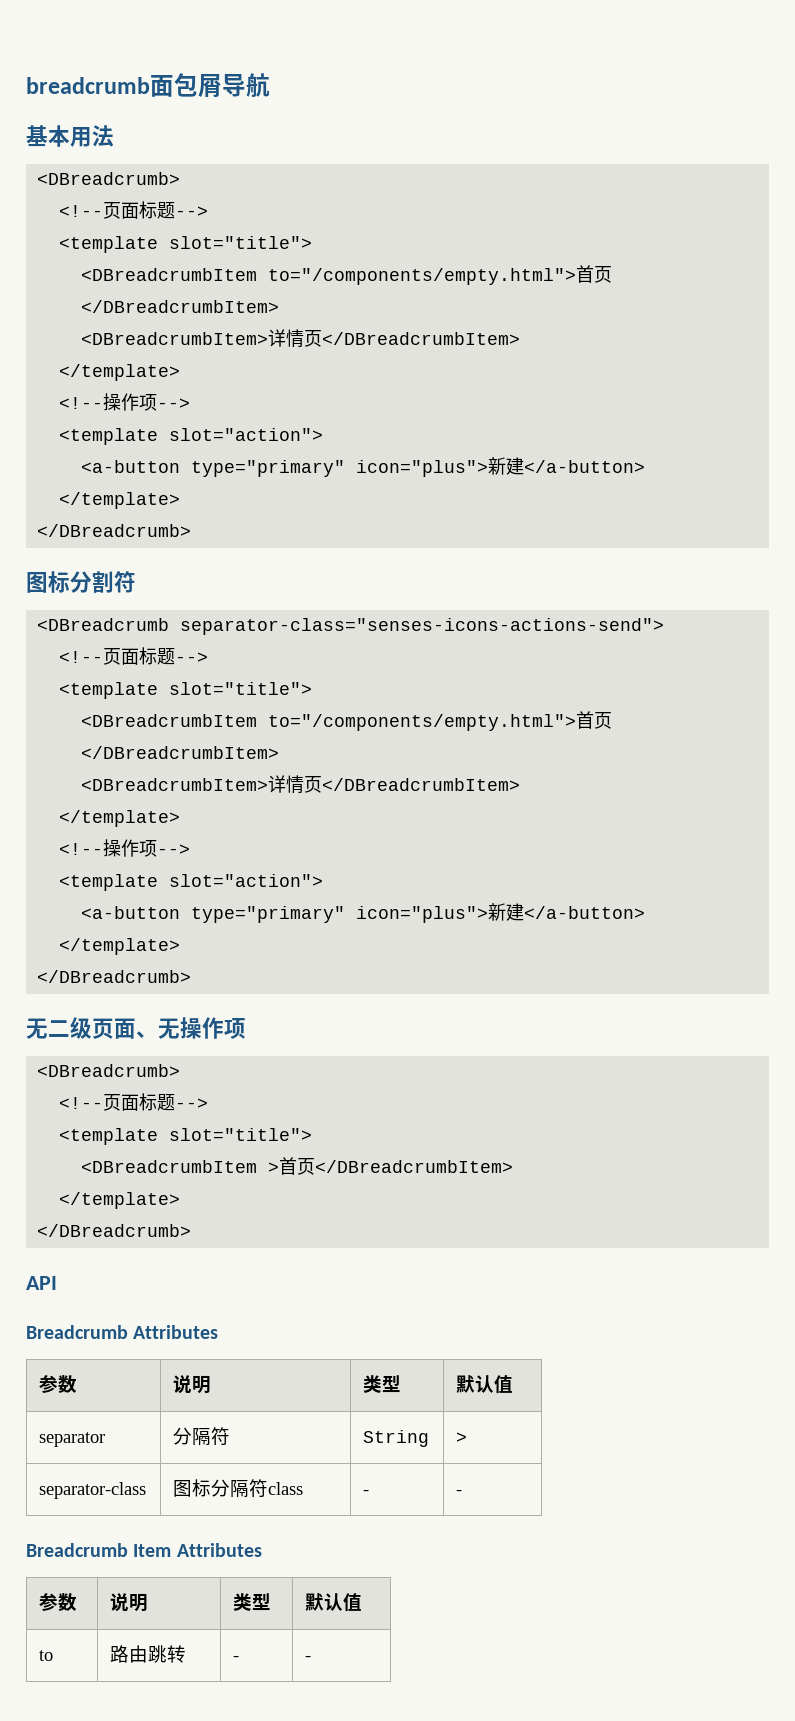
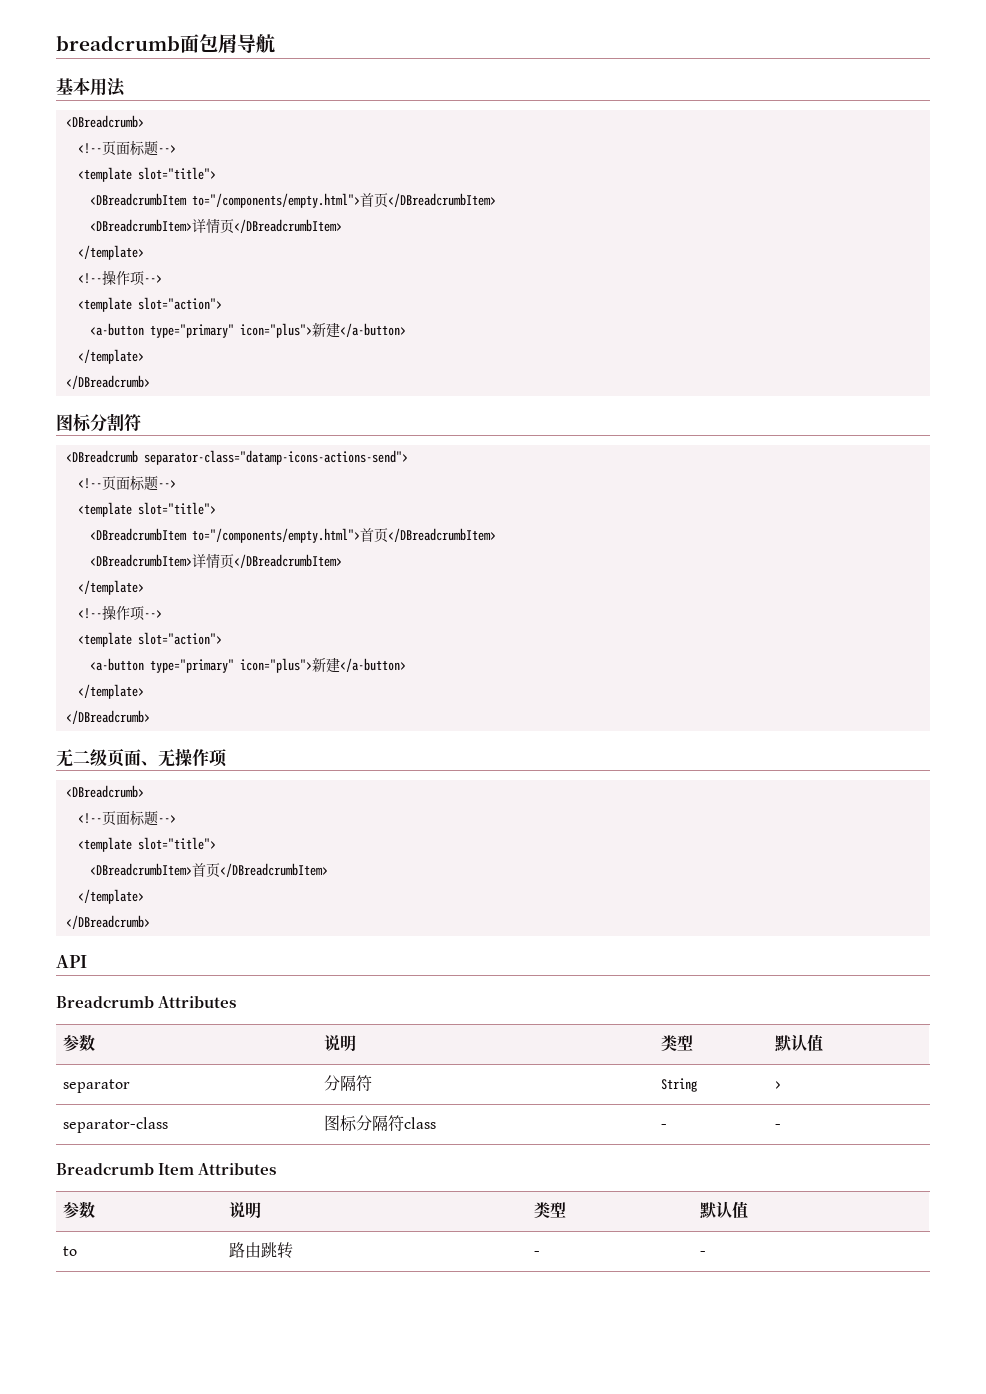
[180,618,665,635] separator-class="senses-icons-actions-send"> -> [143,450,408,465] separator-class="datamp-icons-actions-send">
[81,1160,280,1173] <DBreadcrumbItem > -> [89,863,192,876] <DBreadcrumbItem>

